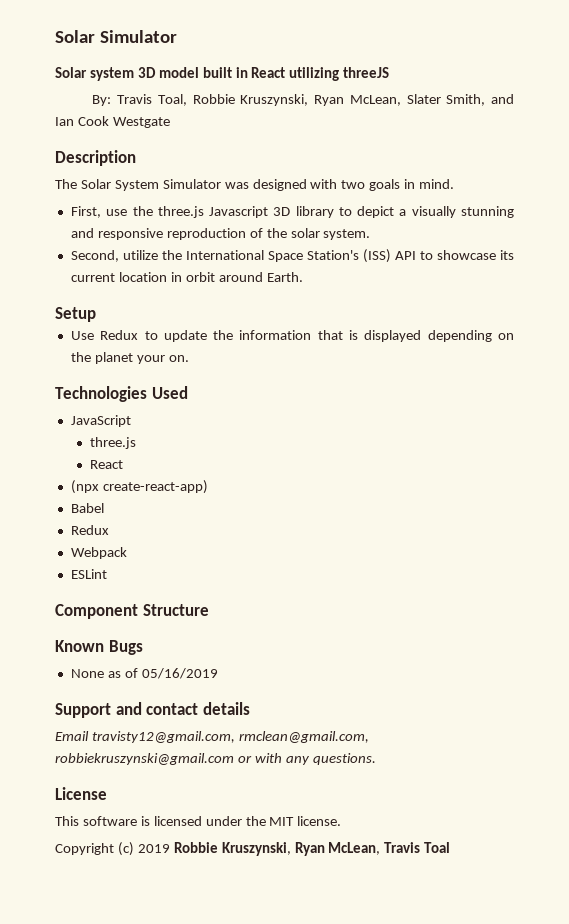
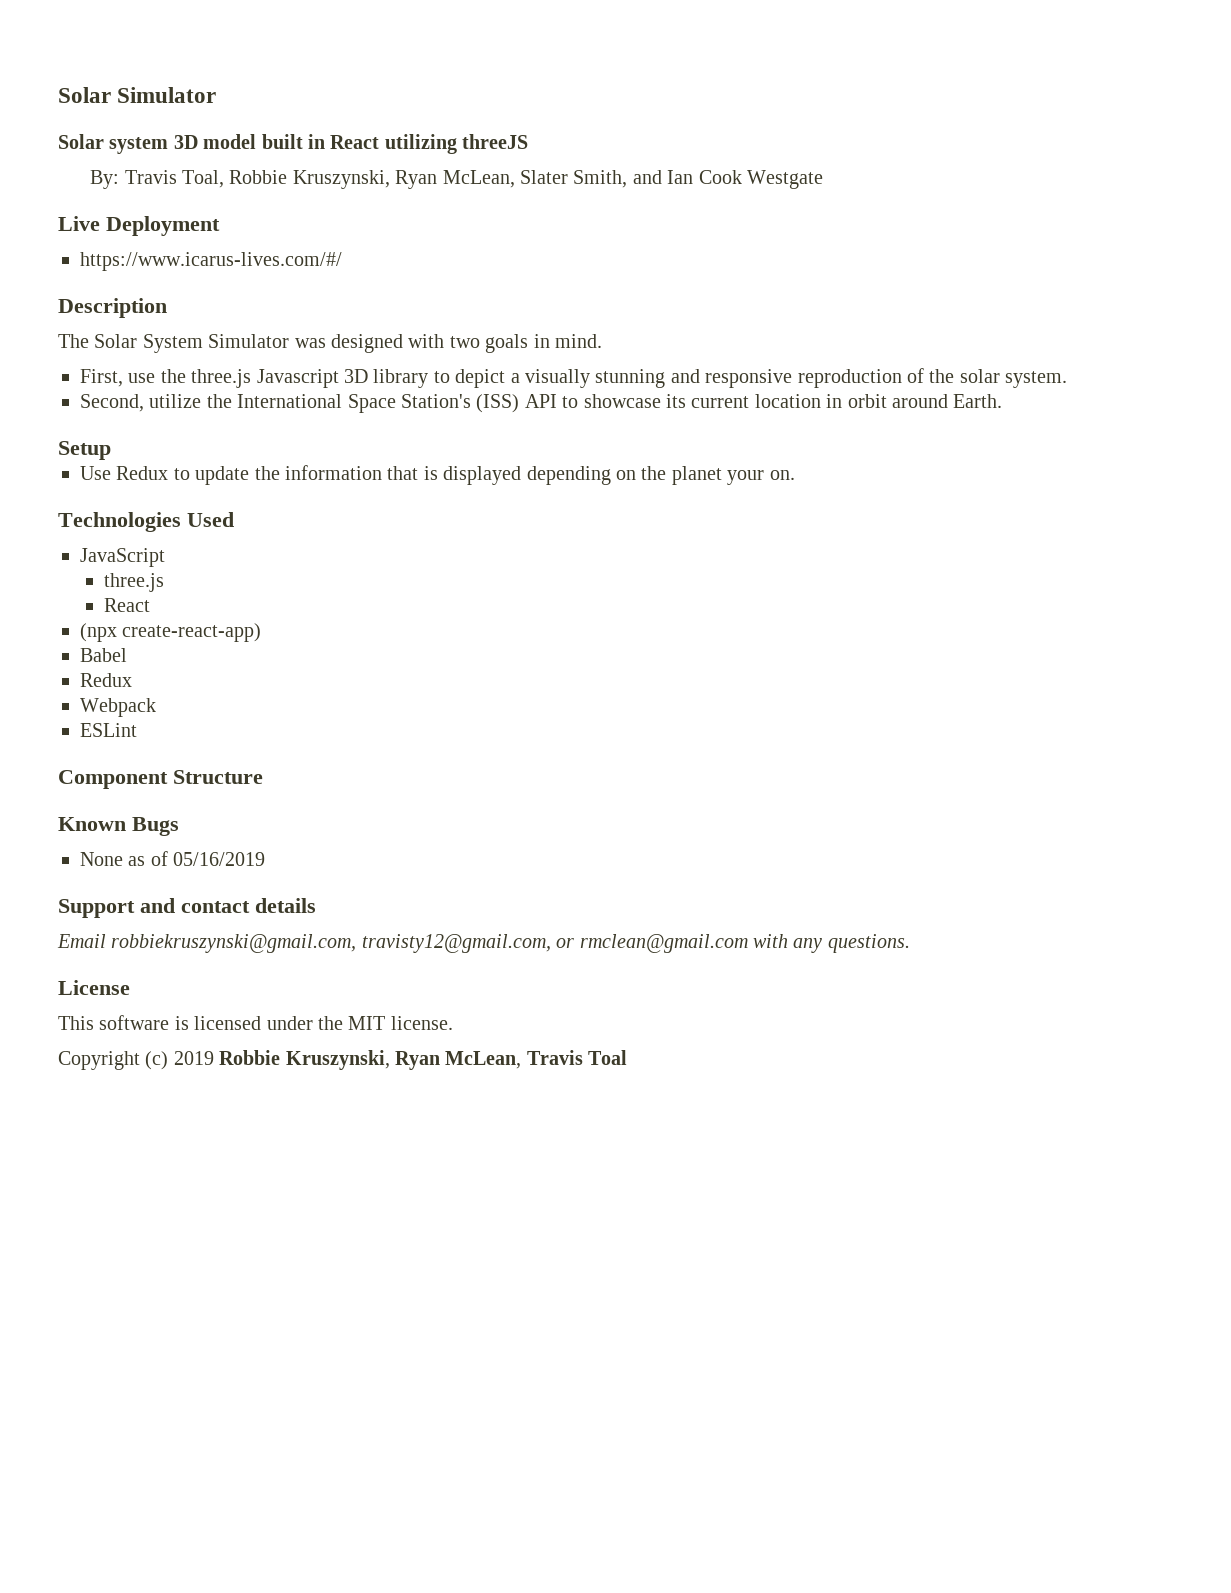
(170, 122) none -> [58,216,220,236] [80,252,342,271] // Live Deployment // https://www.icarus-lives.com/#/
[91,731,369,743] [55,753,252,765] travisty12@gmail.com, rmclean@gmail.com, robbiekruszynski@gmail.com or -> [111,934,748,953] robbiekruszynski@gmail.com, travisty12@gmail.com, or rmclean@gmail.com

